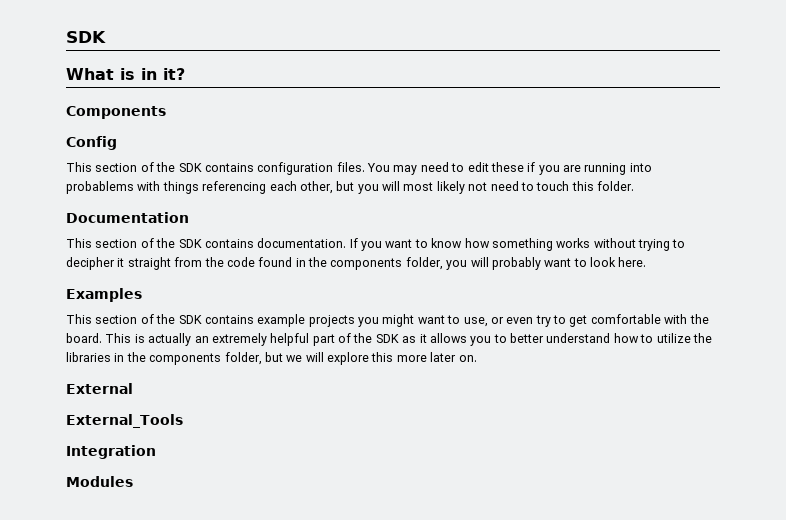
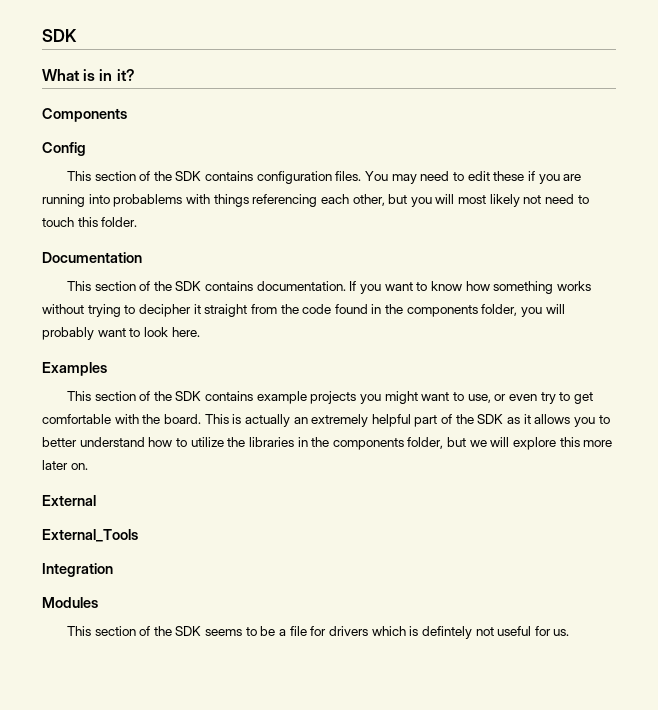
(133, 481) none -> [66,626,570,639] // This section of the SDK seems to be a file for drivers which is defintely not useful for us.

